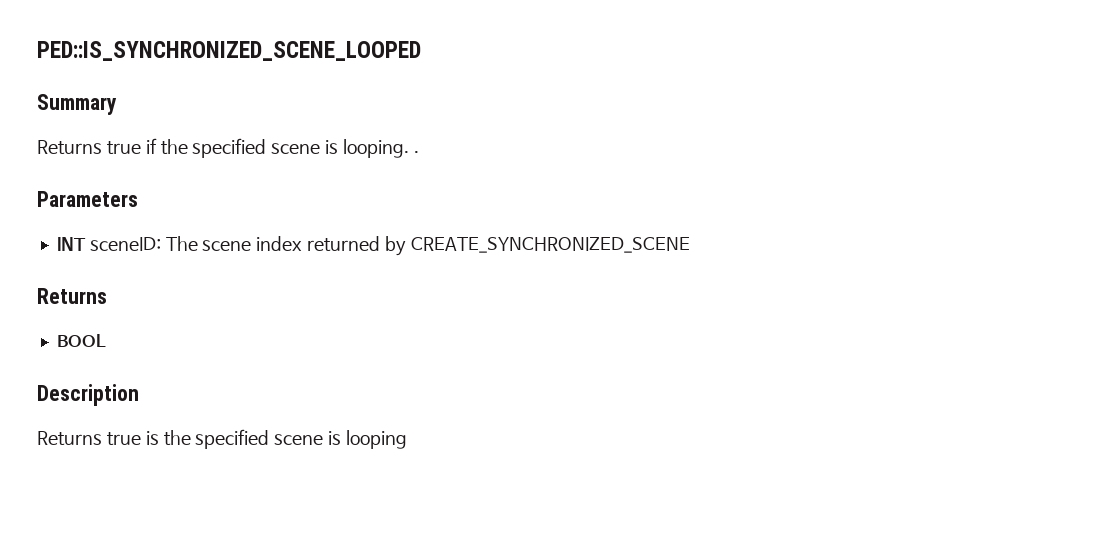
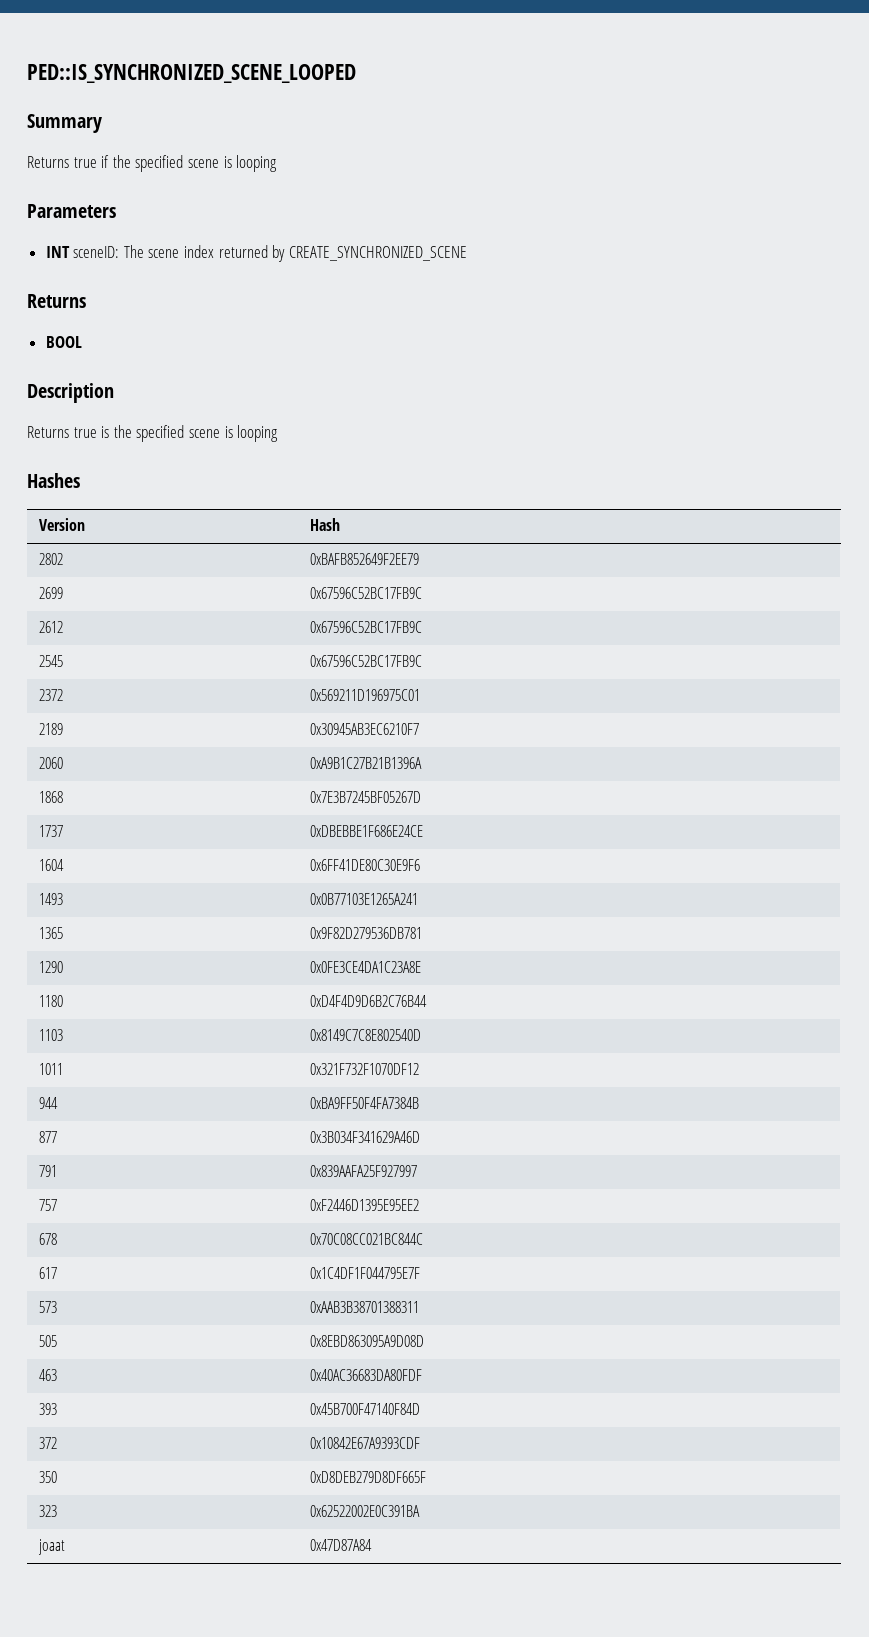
[343,139,419,158] looping. . -> [236,155,278,172] looping
(408, 439) none -> [27,473,80,488] [38,518,85,531] [309,518,340,531] [38,553,63,565] [309,553,419,565] [38,587,63,599] [309,587,422,599] [38,621,63,633] [309,621,422,633] [38,655,63,667] [309,655,422,667] [38,689,63,701] [309,689,420,701] [38,723,63,735] [309,723,419,735] [38,757,63,769] [309,757,422,769] [38,791,63,803] [309,791,421,803] [38,825,63,837] [309,825,423,837] [38,859,64,871] [309,859,420,871] [38,893,63,905] [309,893,418,905] [38,927,63,939] [309,927,422,939] [38,961,63,973] [309,961,421,973] [38,995,63,1007] [309,995,427,1007] [38,1029,63,1041] [309,1029,421,1041] [38,1063,63,1075] [309,1063,419,1075] [38,1097,58,1109] [309,1097,419,1109] [38,1131,57,1143] [309,1131,420,1143] [38,1165,57,1177] [309,1165,417,1177] [38,1199,57,1211] [309,1199,419,1211] [38,1233,57,1245] [309,1233,423,1245] [38,1267,57,1279] [309,1267,420,1279] [38,1301,57,1313] [309,1301,419,1313] [38,1335,57,1347] [309,1335,424,1347] [38,1369,57,1381] [309,1369,422,1381] [38,1403,57,1415] [309,1403,420,1415] [38,1437,57,1449] [309,1437,420,1449] [38,1471,57,1483] [309,1471,426,1483] [38,1505,57,1517] [309,1505,420,1517] [37,1539,65,1555] [309,1539,372,1551] // Hashes // Version | Hash // 2802 | 0xBAFB852649F2EE79 // 2699 | 0x67596C52BC17FB9C // 2612 | 0x67596C52BC17FB9C // 2545 | 0x67596C52BC17FB9C // 2372 | 0x569211D196975C01 // 2189 | 0x30945AB3EC6210F7 // 2060 | 0xA9B1C27B21B1396A // 1868 | 0x7E3B7245BF05267D // 1737 | 0xDBEBBE1F686E24CE // 1604 | 0x6FF41DE80C30E9F6 // 1493 | 0x0B77103E1265A241 // 1365 | 0x9F82D279536DB781 // 1290 | 0x0FE3CE4DA1C23A8E // 1180 | 0xD4F4D9D6B2C76B44 // 1103 | 0x8149C7C8E802540D // 1011 | 0x321F732F1070DF12 // 944 | 0xBA9FF50F4FA7384B // 877 | 0x3B034F341629A46D // 791 | 0x839AAFA25F927997 // 757 | 0xF2446D1395E95EE2 // 678 | 0x70C08CC021BC844C // 617 | 0x1C4DF1F044795E7F // 573 | 0xAAB3B38701388311 // 505 | 0x8EBD863095A9D08D // 463 | 0x40AC36683DA80FDF // 393 | 0x45B700F47140F84D // 372 | 0x10842E67A9393CDF // 350 | 0xD8DEB279D8DF665F // 323 | 0x62522002E0C391BA // joaat | 0x47D87A84

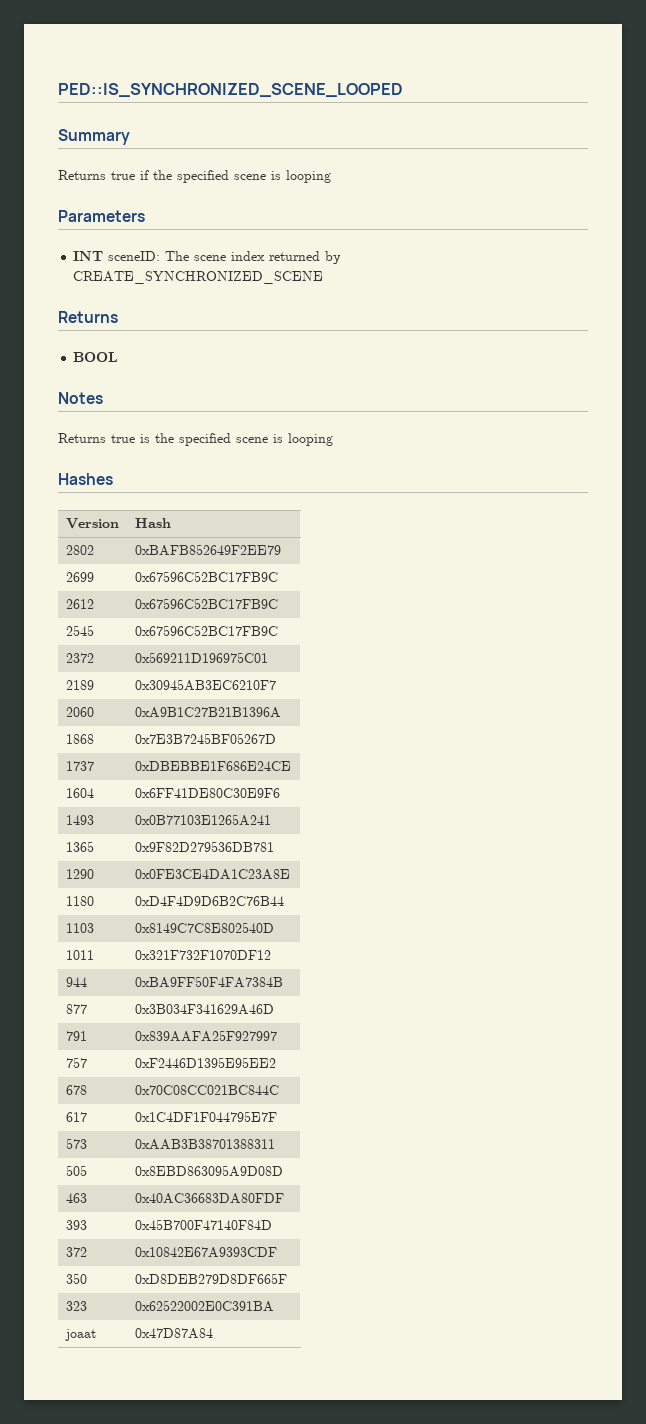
[27,383,114,403] Description -> [58,392,103,404] Notes

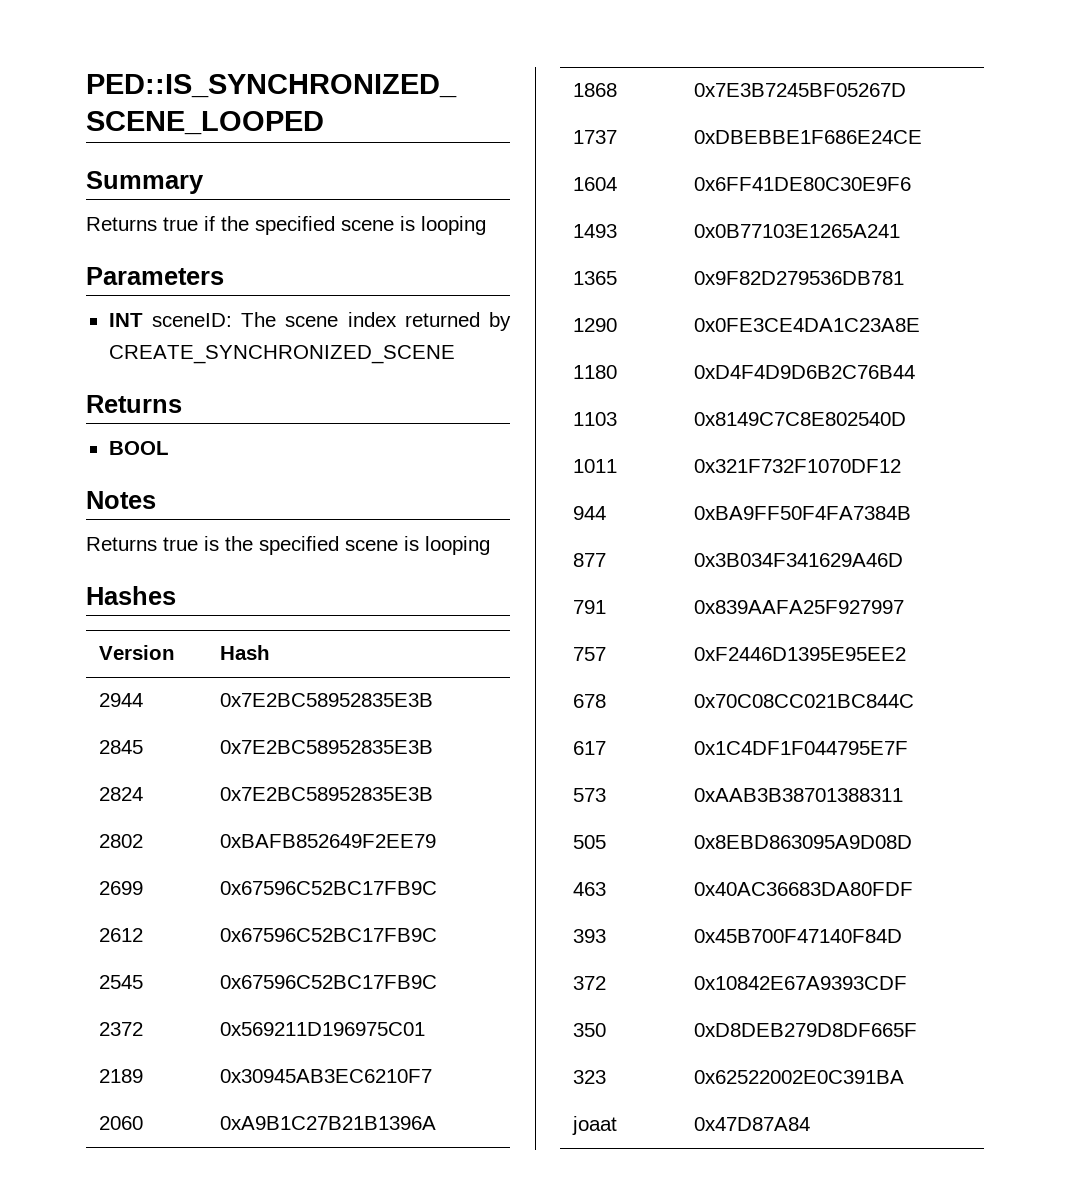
(171, 523) none -> [98,693,143,707] [219,693,433,707] [98,740,143,754] [219,740,433,754] [98,787,143,801] [219,787,433,801] // 2944 | 0x7E2BC58952835E3B // 2845 | 0x7E2BC58952835E3B // 2824 | 0x7E2BC58952835E3B

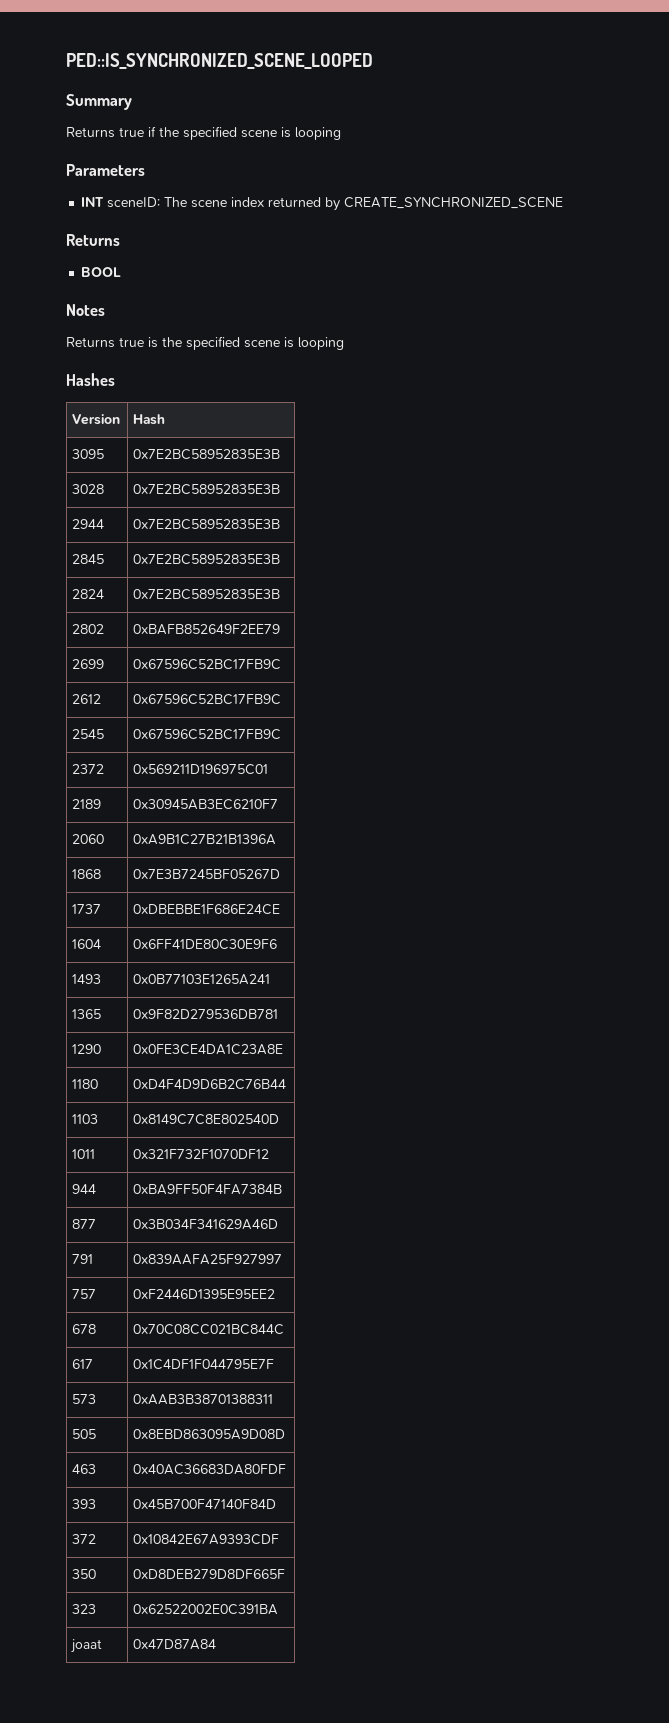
(270, 652) none -> [72,449,105,459] [133,449,281,460] [72,484,105,494] [133,484,281,495] // 3095 | 0x7E2BC58952835E3B // 3028 | 0x7E2BC58952835E3B

